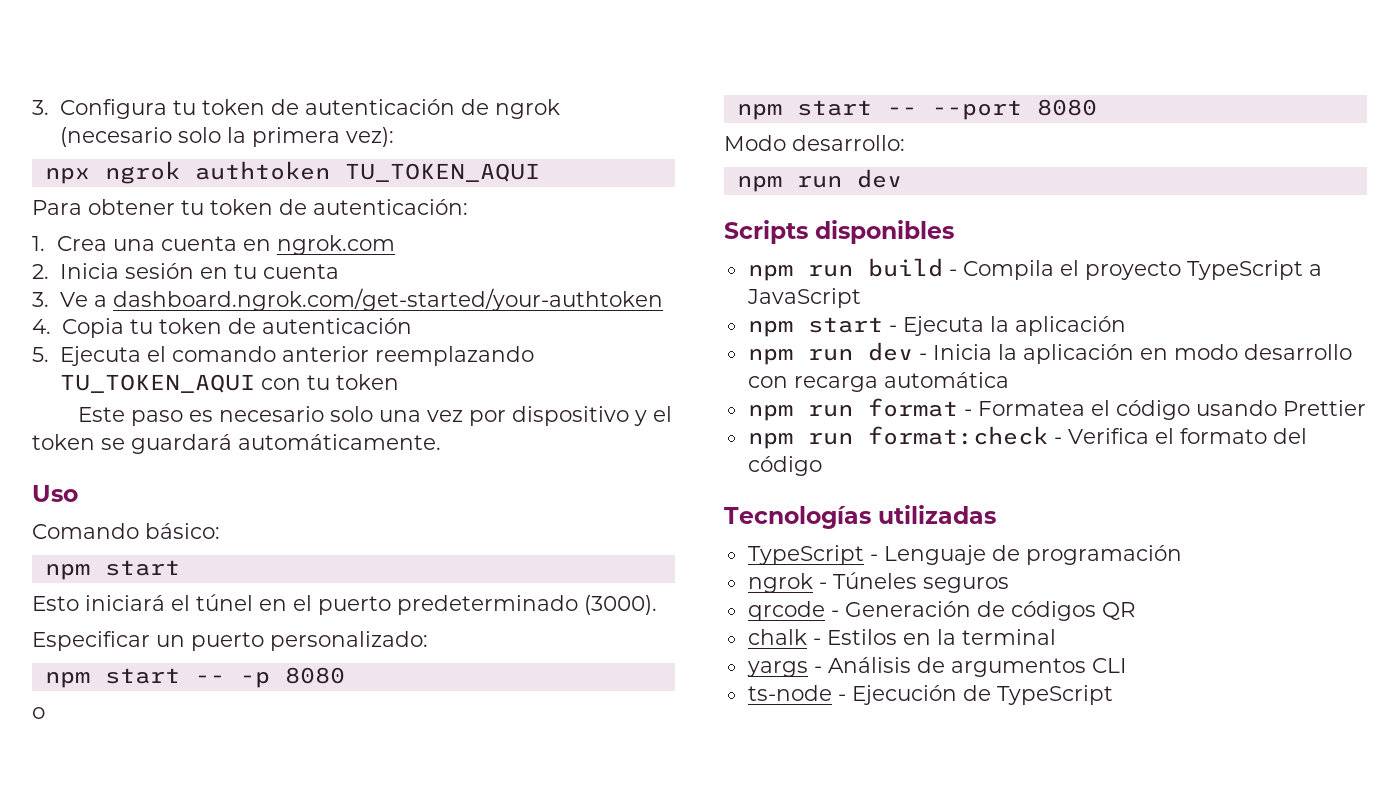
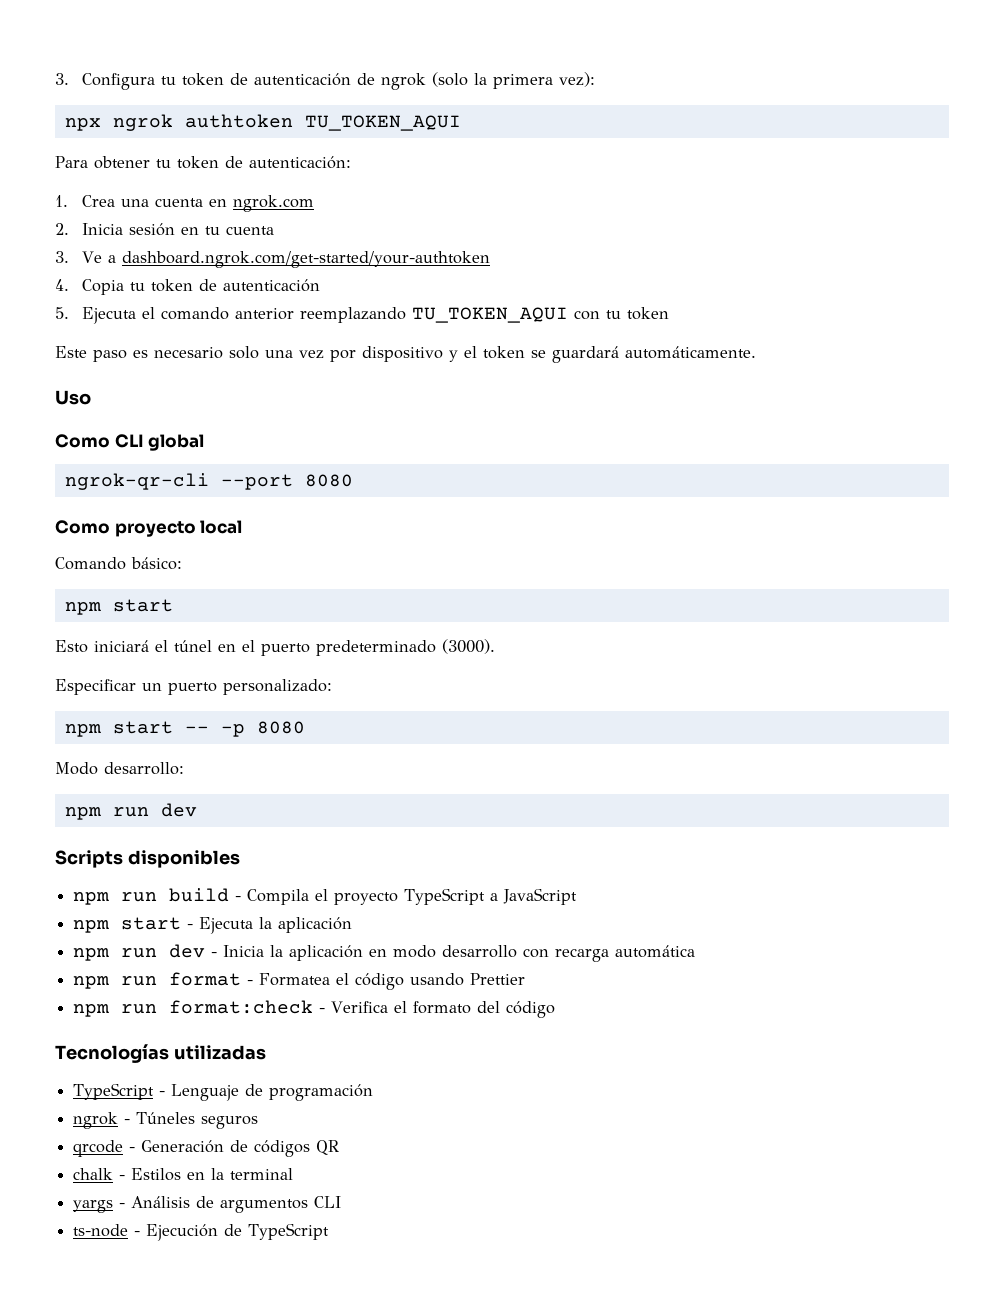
[59,127,221,147] (necesario solo -> [431,72,468,87] (solo
(78, 493) none -> [55,434,205,451] [64,473,353,490] [55,520,243,537] // Como CLI global // ngrok-qr-cli --port 8080 // Como proyecto local
[32,707,45,719] [736,99,1097,120] // o // npm start -- --port 8080 -> (305, 727) none

